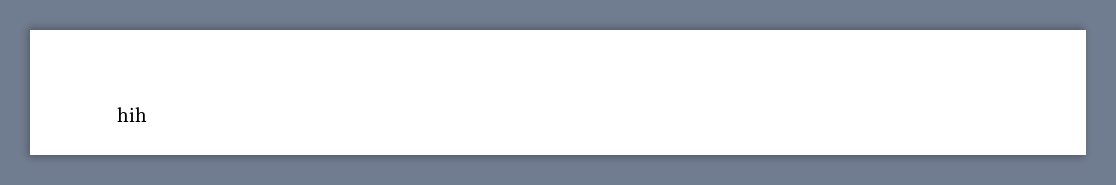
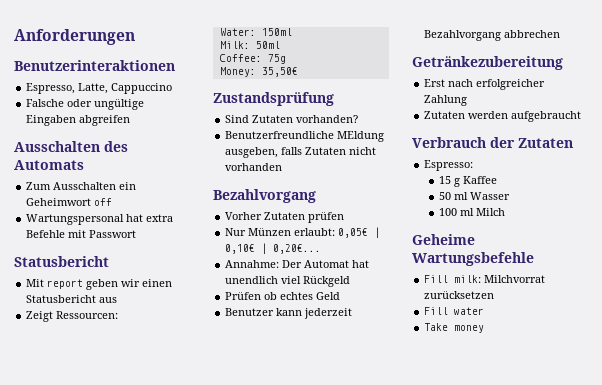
[117,107,147,122] hih -> [14,29,135,45] [14,60,175,71] [26,83,173,94] [26,99,145,110] [26,115,131,126] [14,141,128,152] [14,160,84,170] [26,182,137,190] [26,198,113,206] [26,214,174,225] [26,230,137,238] [14,256,109,267] [26,279,173,290] [26,295,118,303] [26,311,119,322] [219,28,292,36] [219,41,280,49] [219,54,286,64] [219,67,298,77] [213,92,334,106] [225,115,359,123] [225,131,385,142] [225,147,377,158] [225,163,283,171] [213,189,316,203] [225,212,345,223] [225,227,381,238] [225,243,322,254] [225,260,370,268] [225,276,351,287] [225,292,341,300] [225,308,353,319] [424,30,561,41] [412,56,563,70] [424,79,546,90] [424,95,468,106] [424,111,582,122] [412,137,573,148] [424,160,474,171] [438,176,497,187] [438,192,510,200] [438,208,505,216] [412,234,475,245] [412,252,534,266] [424,275,546,283] [424,291,495,299] [424,307,485,315] [424,323,485,333] Anforderungen // Benutzerinteraktionen // Espresso, Latte, Cappuccino // Falsche oder ungültige Eingaben abgreifen // Ausschalten des Automats // Zum Ausschalten ein Geheimwort off // Wartungspersonal hat extra Befehle mit Passwort // Statusbericht // Mit report geben wir einen Statusbericht aus // Zeigt Ressourcen: // Water: 150ml // Milk: 50ml // Coffee: 75g // Money: 35,50€ // Zustandsprüfung // Sind Zutaten vorhanden? // Benutzerfreundliche MEldung ausgeben, falls Zutaten nicht vorhanden // Bezahlvorgang // Vorher Zutaten prüfen // Nur Münzen erlaubt: 0,05€ | 0,10€ | 0,20€... // Annahme: Der Automat hat unendlich viel Rückgeld // Prüfen ob echtes Geld // Benutzer kann jederzeit Bezahlvorgang abbrechen // Getränkezubereitung // Erst nach erfolgreicher Zahlung // Zutaten werden aufgebraucht // Verbrauch der Zutaten // Espresso: // 15 g Kaffee // 50 ml Wasser // 100 ml Milch // Geheime Wartungsbefehle // Fill milk: Milchvorrat zurücksetzen // Fill water // Take money

